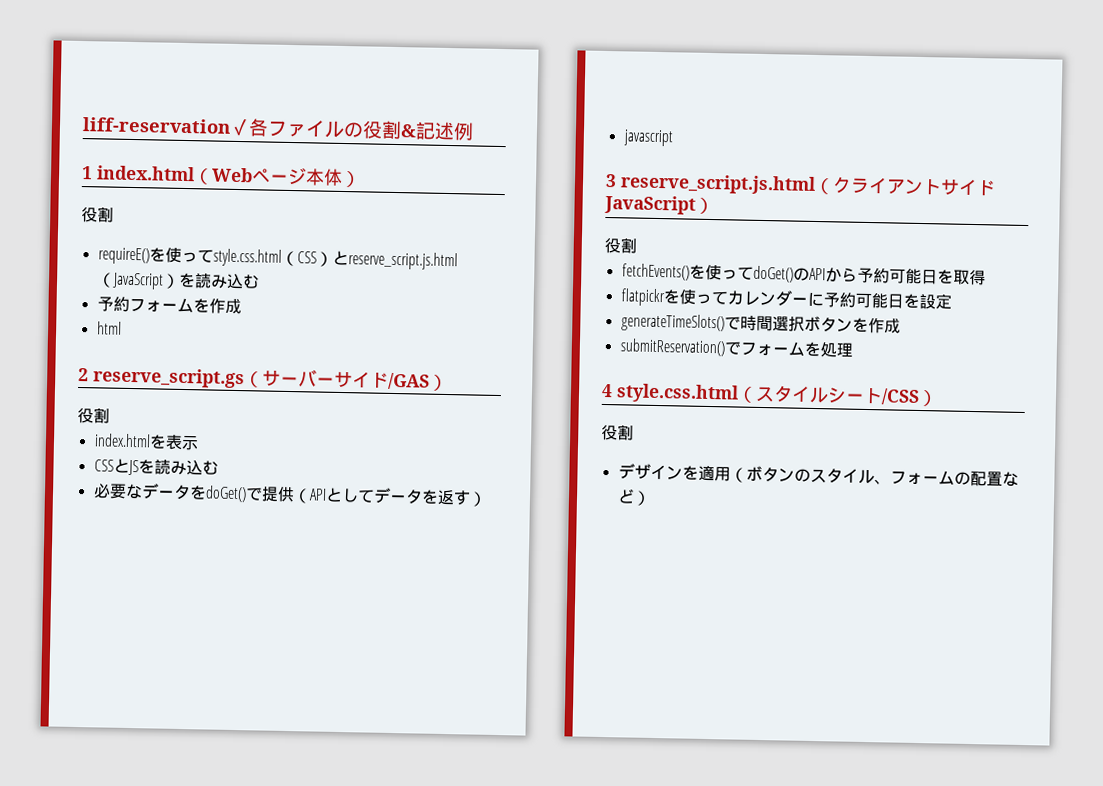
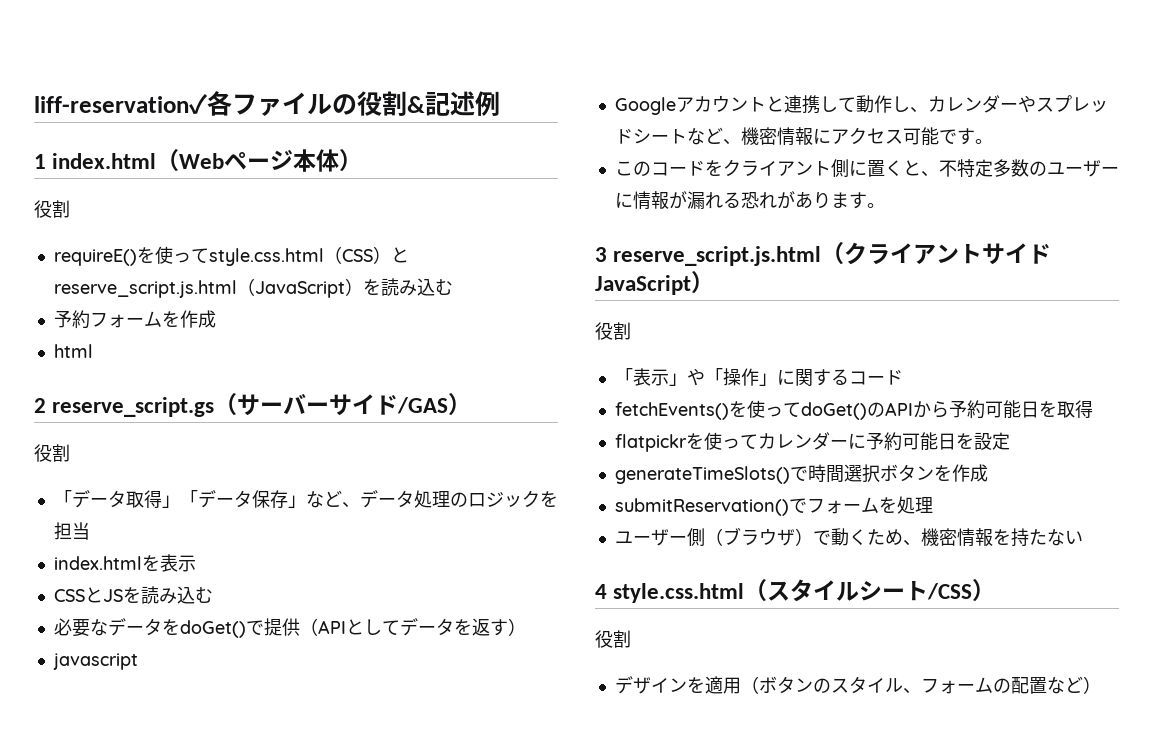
(110, 415) none -> [53,490,558,508] [53,522,90,540] // 「データ取得」「データ保存」など、データ処理のロジックを担当
(674, 138) none -> [614,95,1108,115] [614,127,993,146] [614,159,1119,177] [614,191,885,210] // Googleアカウントと連携して動作し、カレンダーやスプレッドシートなど、機密情報にアクセス可能です。 // このコードをクライアント側に置くと、不特定多数のユーザーに情報が漏れる恐れがあります。
(637, 245) none -> [614,368,903,386] // 「表示」や「操作」に関するコード
(854, 349) none -> [614,527,1083,547] // ユーザー側（ブラウザ）で動くため、機密情報を持たない

